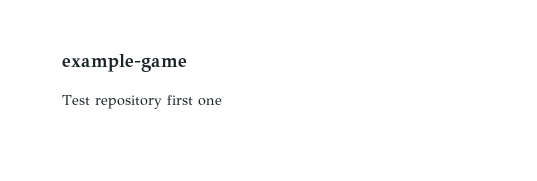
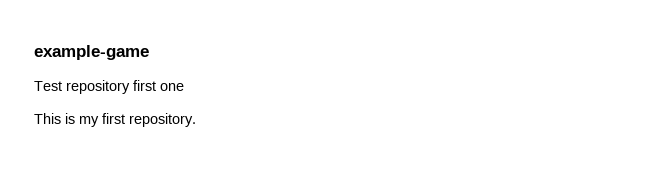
(222, 102) none -> [34,113,196,127] // This is my first repository.

